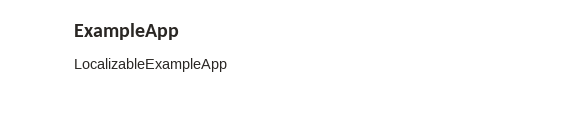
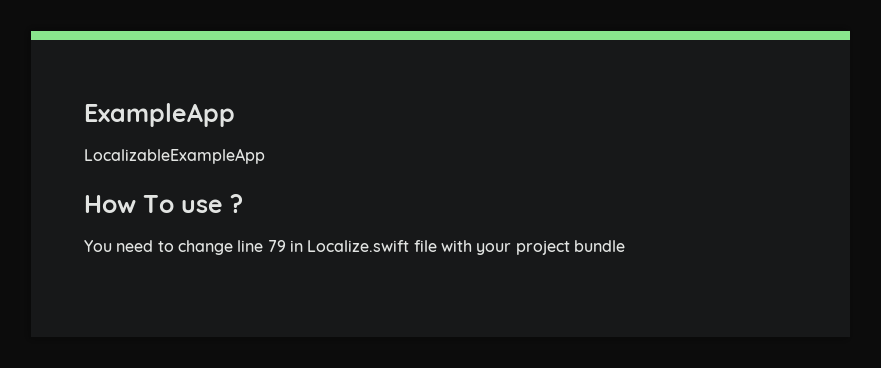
(227, 65) none -> [84,194,243,213] [84,240,625,255] // How To use ? // You need to change line 79 in Localize.swift file with your project bundle

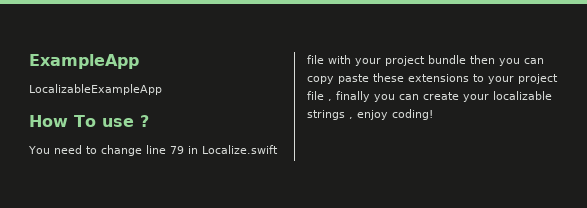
(625, 246) none -> [470,55,544,66] [307,73,558,84] [307,91,552,102] [307,109,433,120] then you can copy paste these extensions to your project file , finally you can create your localizable strings , enjoy coding!

